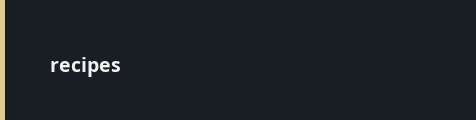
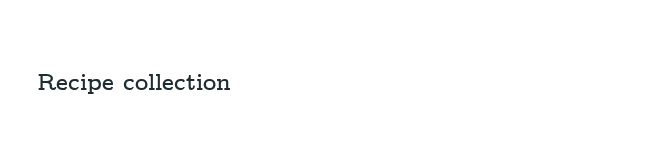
[50,57,121,77] recipes -> [37,74,231,94] Recipe collection

